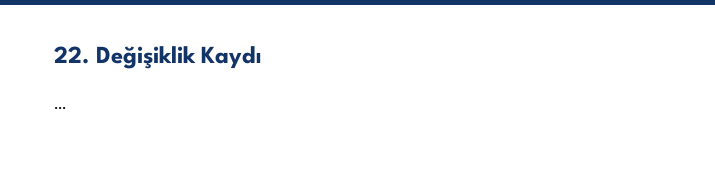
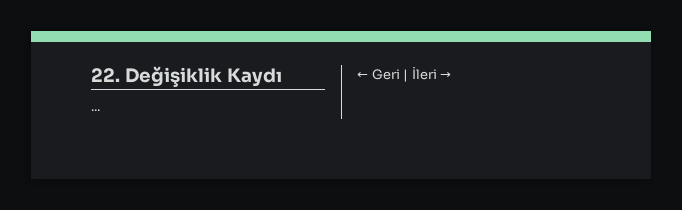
(66, 108) none -> [357,66,452,82] // ← Geri | İleri →

